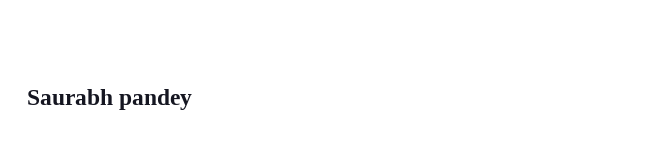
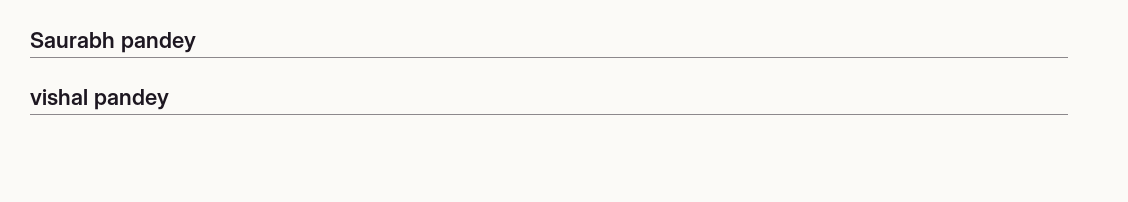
(193, 99) none -> [30,89,169,110] // vishal pandey

